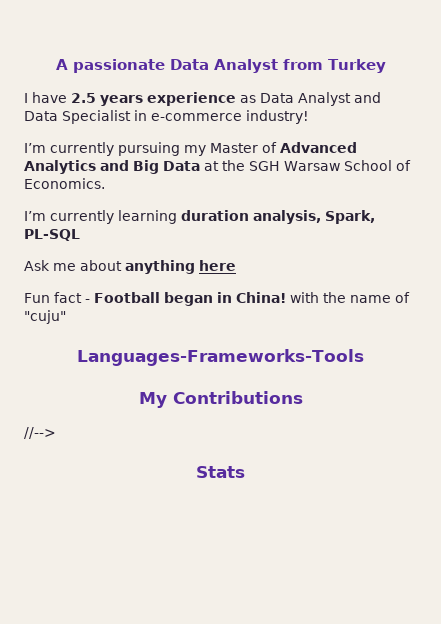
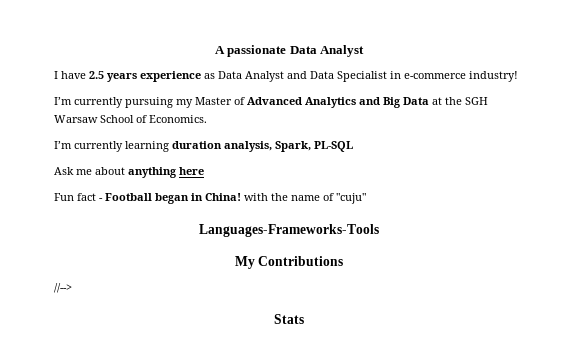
[282,59,386,73] from Turkey -> (365, 51) none

